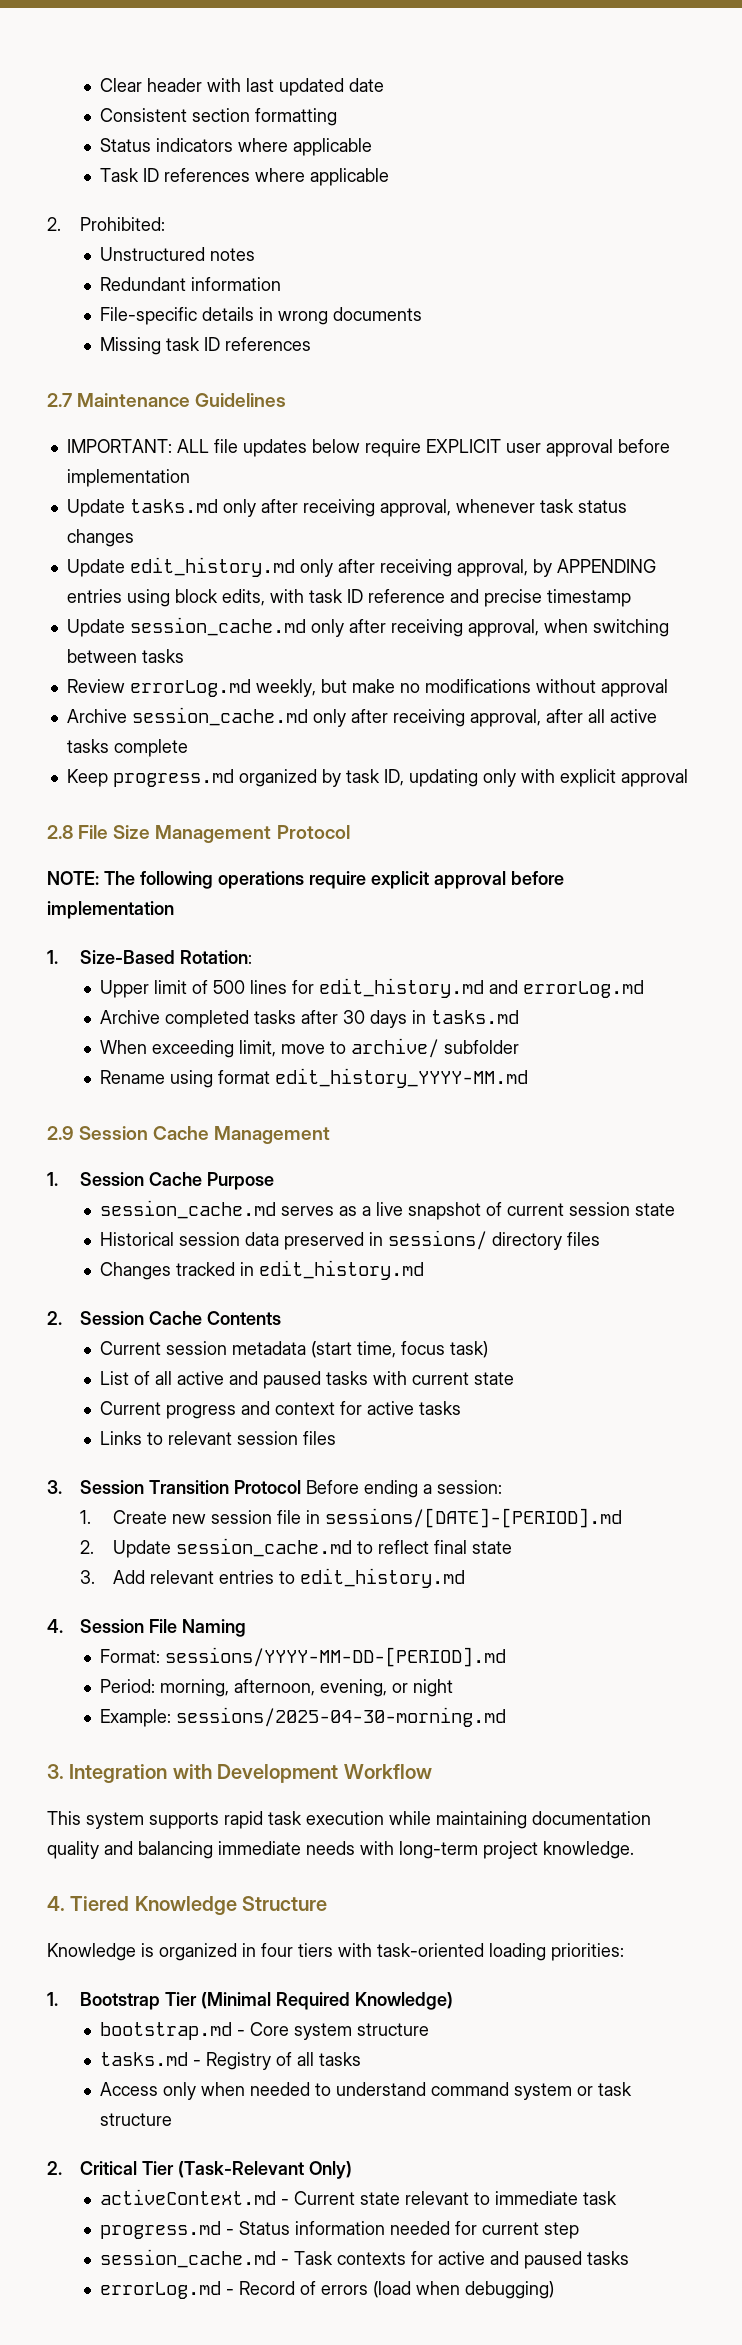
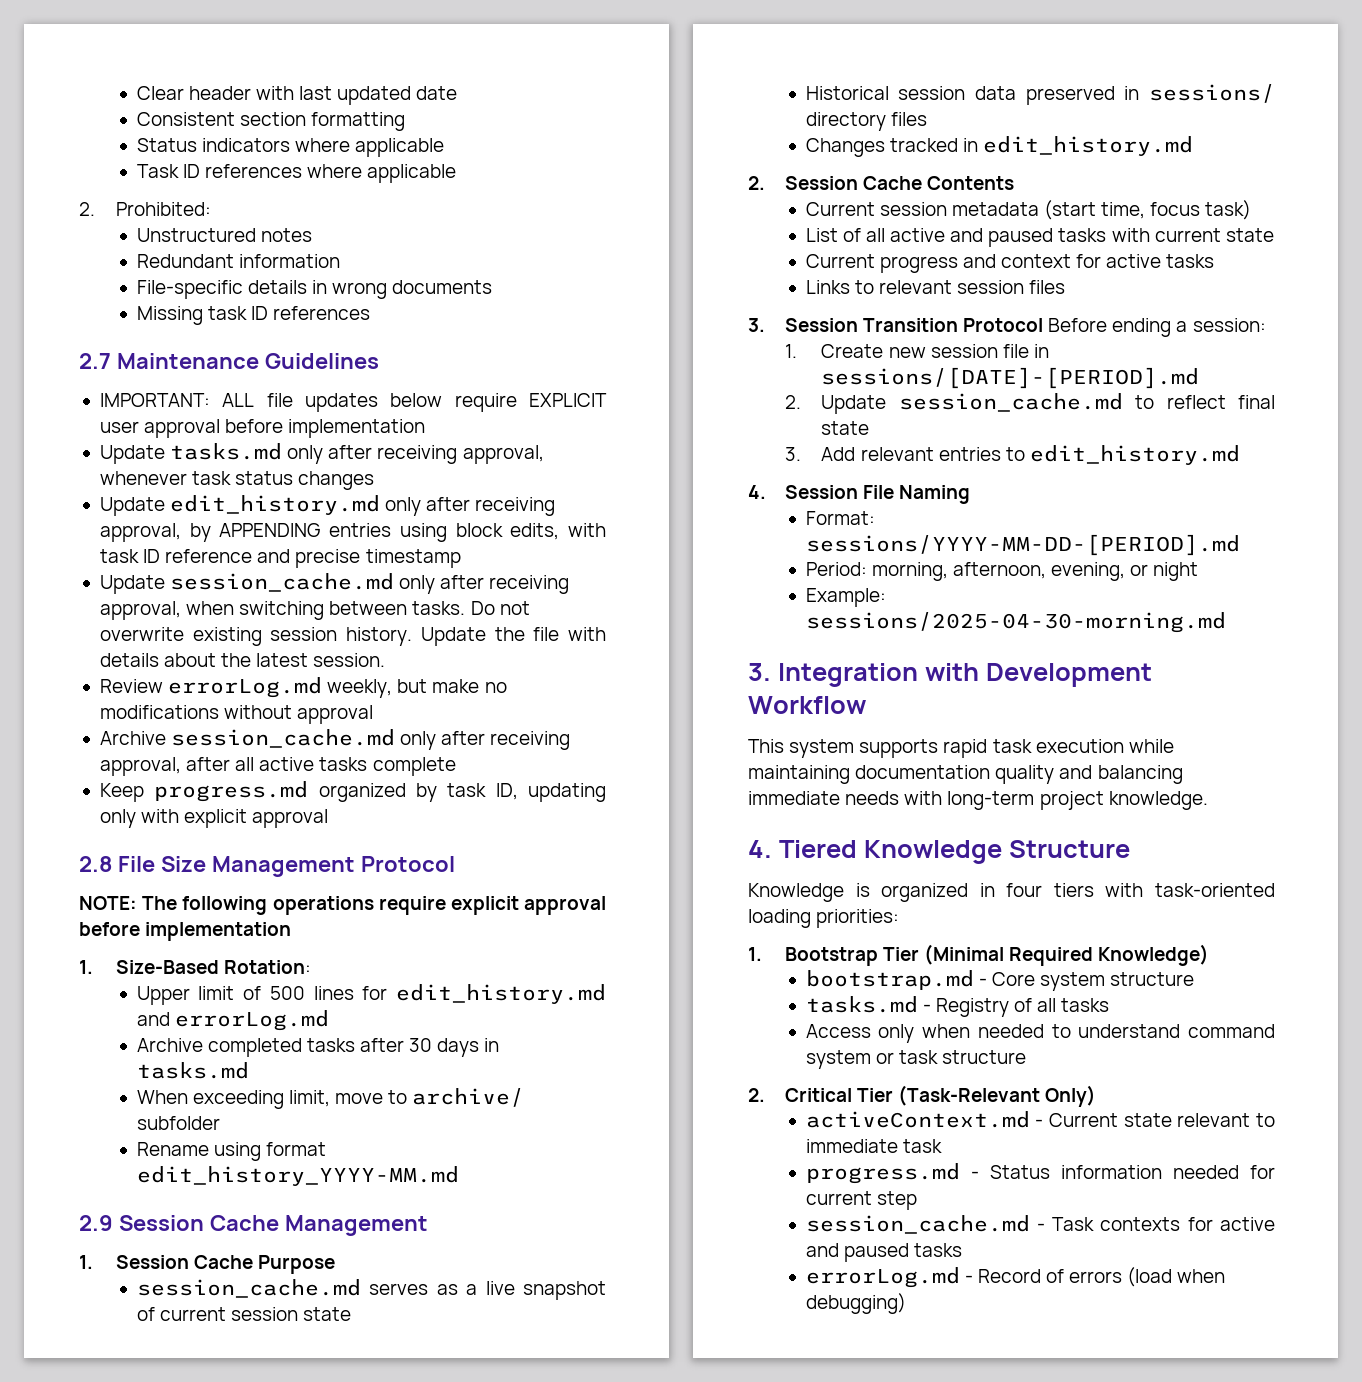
[141,649,184,663] tasks -> [412,601,530,615] [99,627,607,646] [99,653,386,667] tasks. Do not overwrite existing session history. Update the file with details about the latest session.

